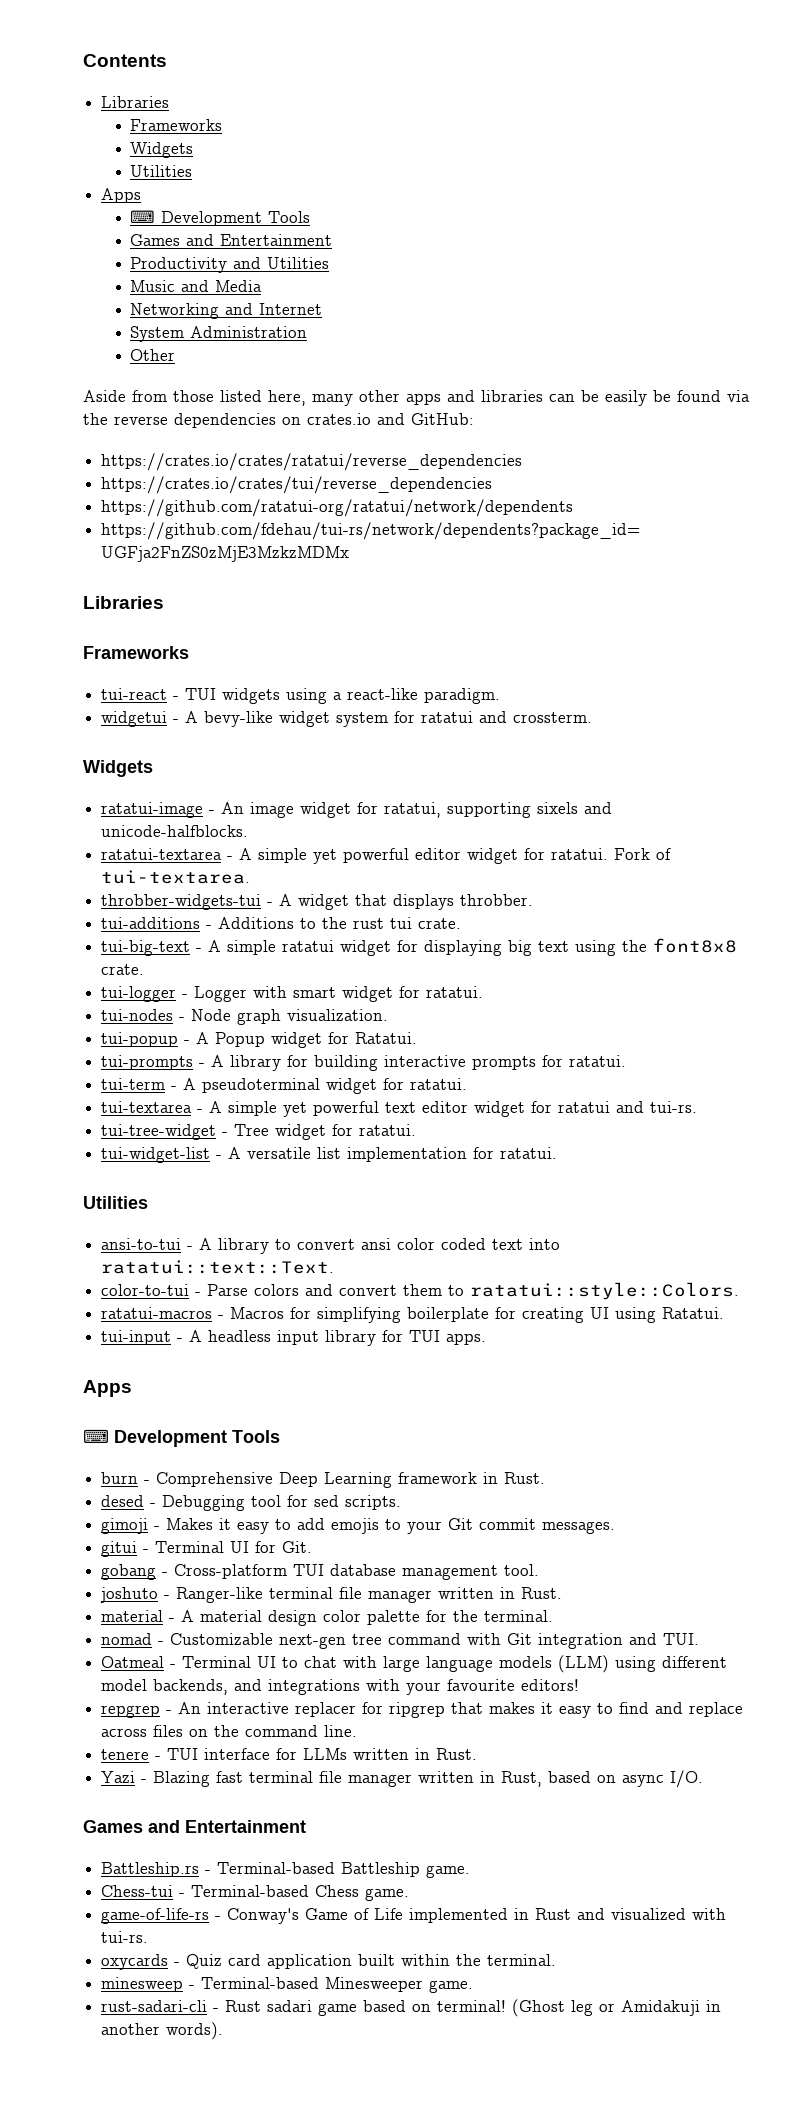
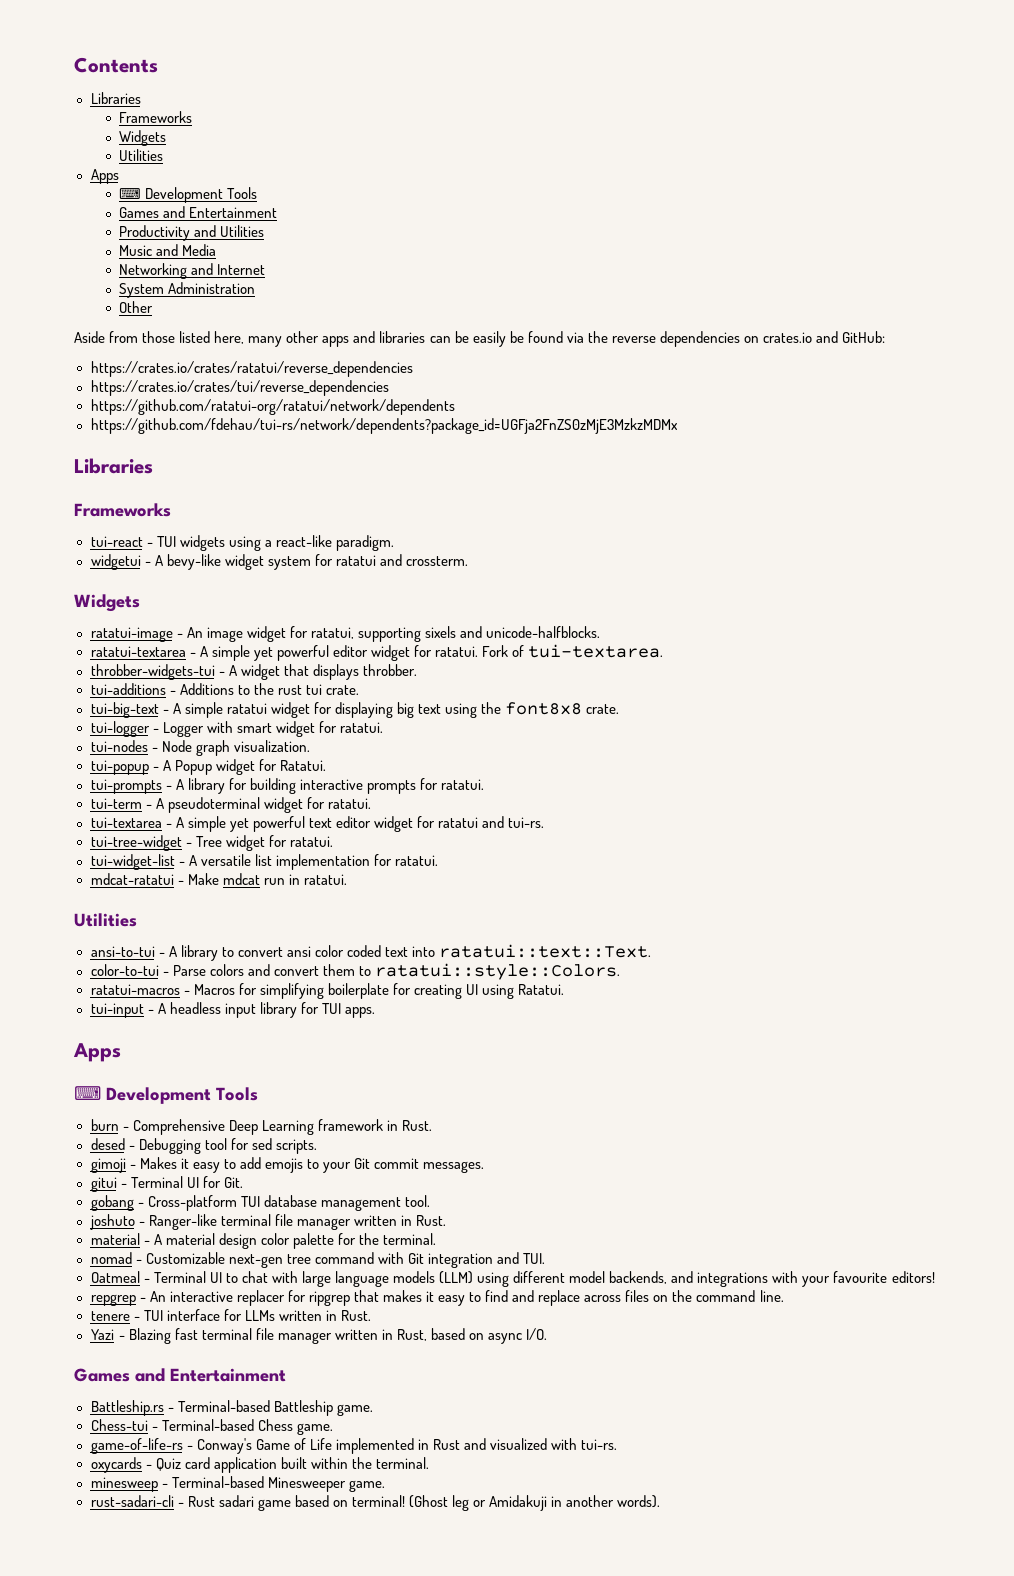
(558, 1153) none -> [90,873,347,885] // mdcat-ratatui - Make mdcat run in ratatui.

